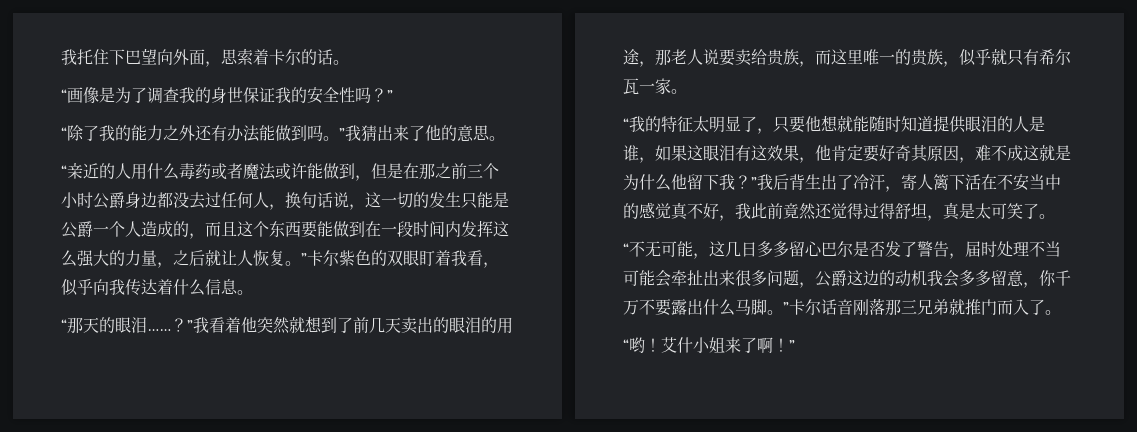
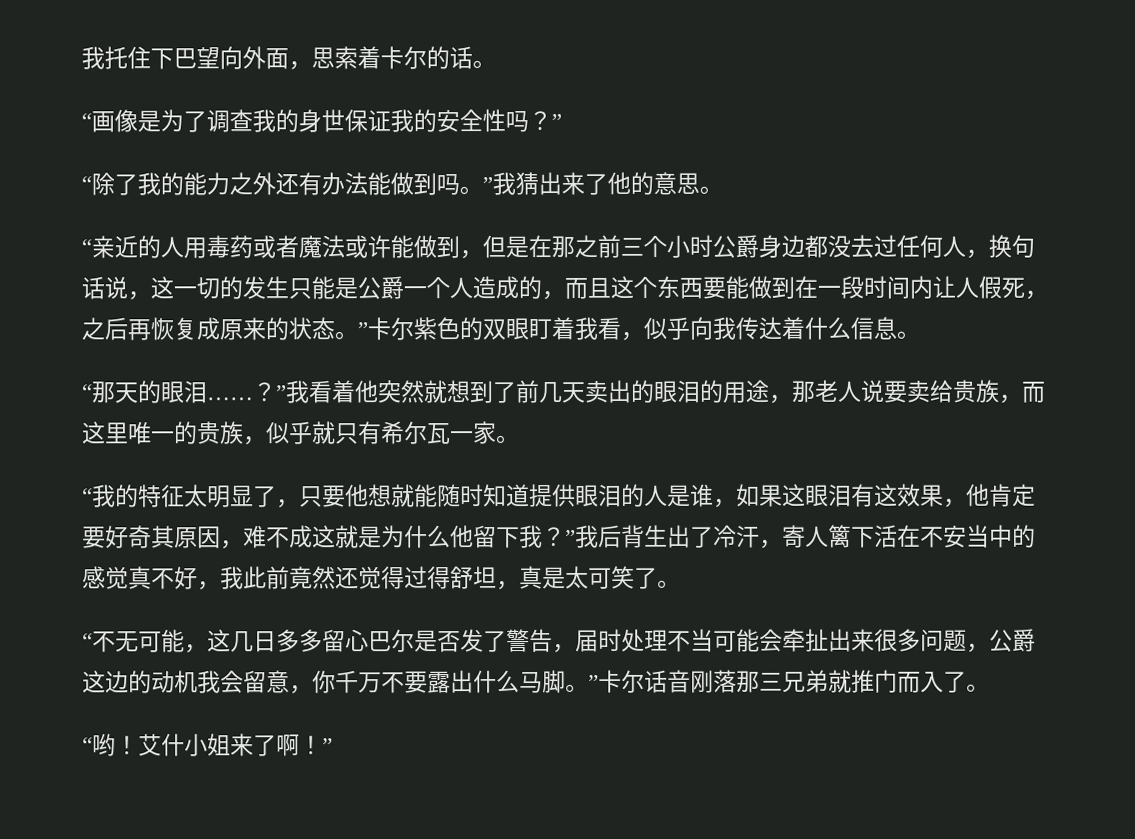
[147,163,179,180] 什么 -> (207, 248) none
[461,220,509,237] [61,250,285,268] 发挥这么强大的力量，之后就让人恢复 -> [932,275,1048,300] [81,317,335,341] 让人假死，之后再恢复成原来的状态
[959,270,991,286] 多多 -> (244, 682) none

